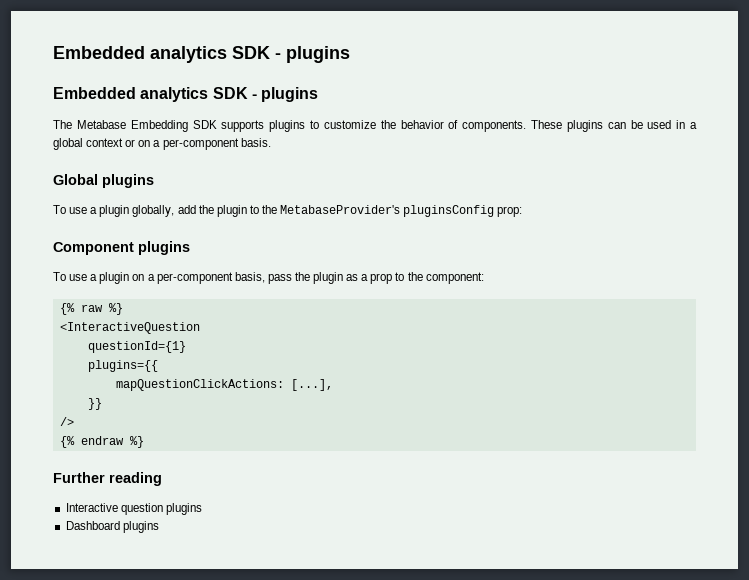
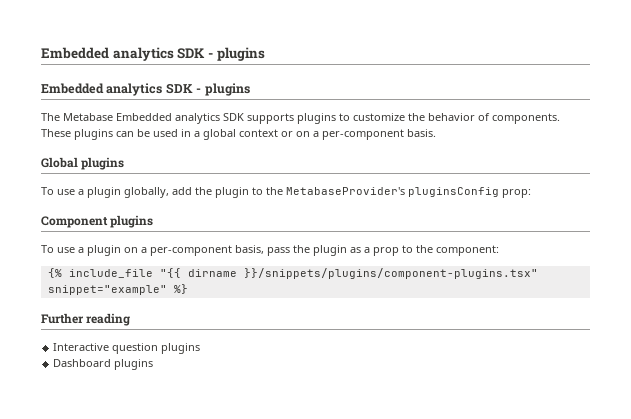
[130,120,188,132] Embedding -> [116,113,220,124] Embedded analytics
[80,303,123,315] [59,322,200,334] [87,341,186,353] [87,360,158,372] [115,379,333,391] [87,398,102,410] [59,417,74,426] [59,436,124,448] raw %} // <InteractiveQuestion // questionId={1} // plugins={{ // mapQuestionClickActions: [...], // }} // /> // {% endraw -> [68,268,538,279] [47,285,167,295] include_file "{{ dirname }}/snippets/plugins/component-plugins.tsx" snippet="example"

